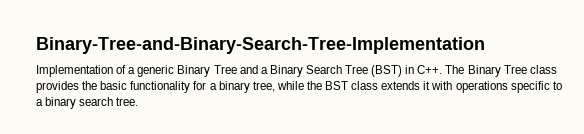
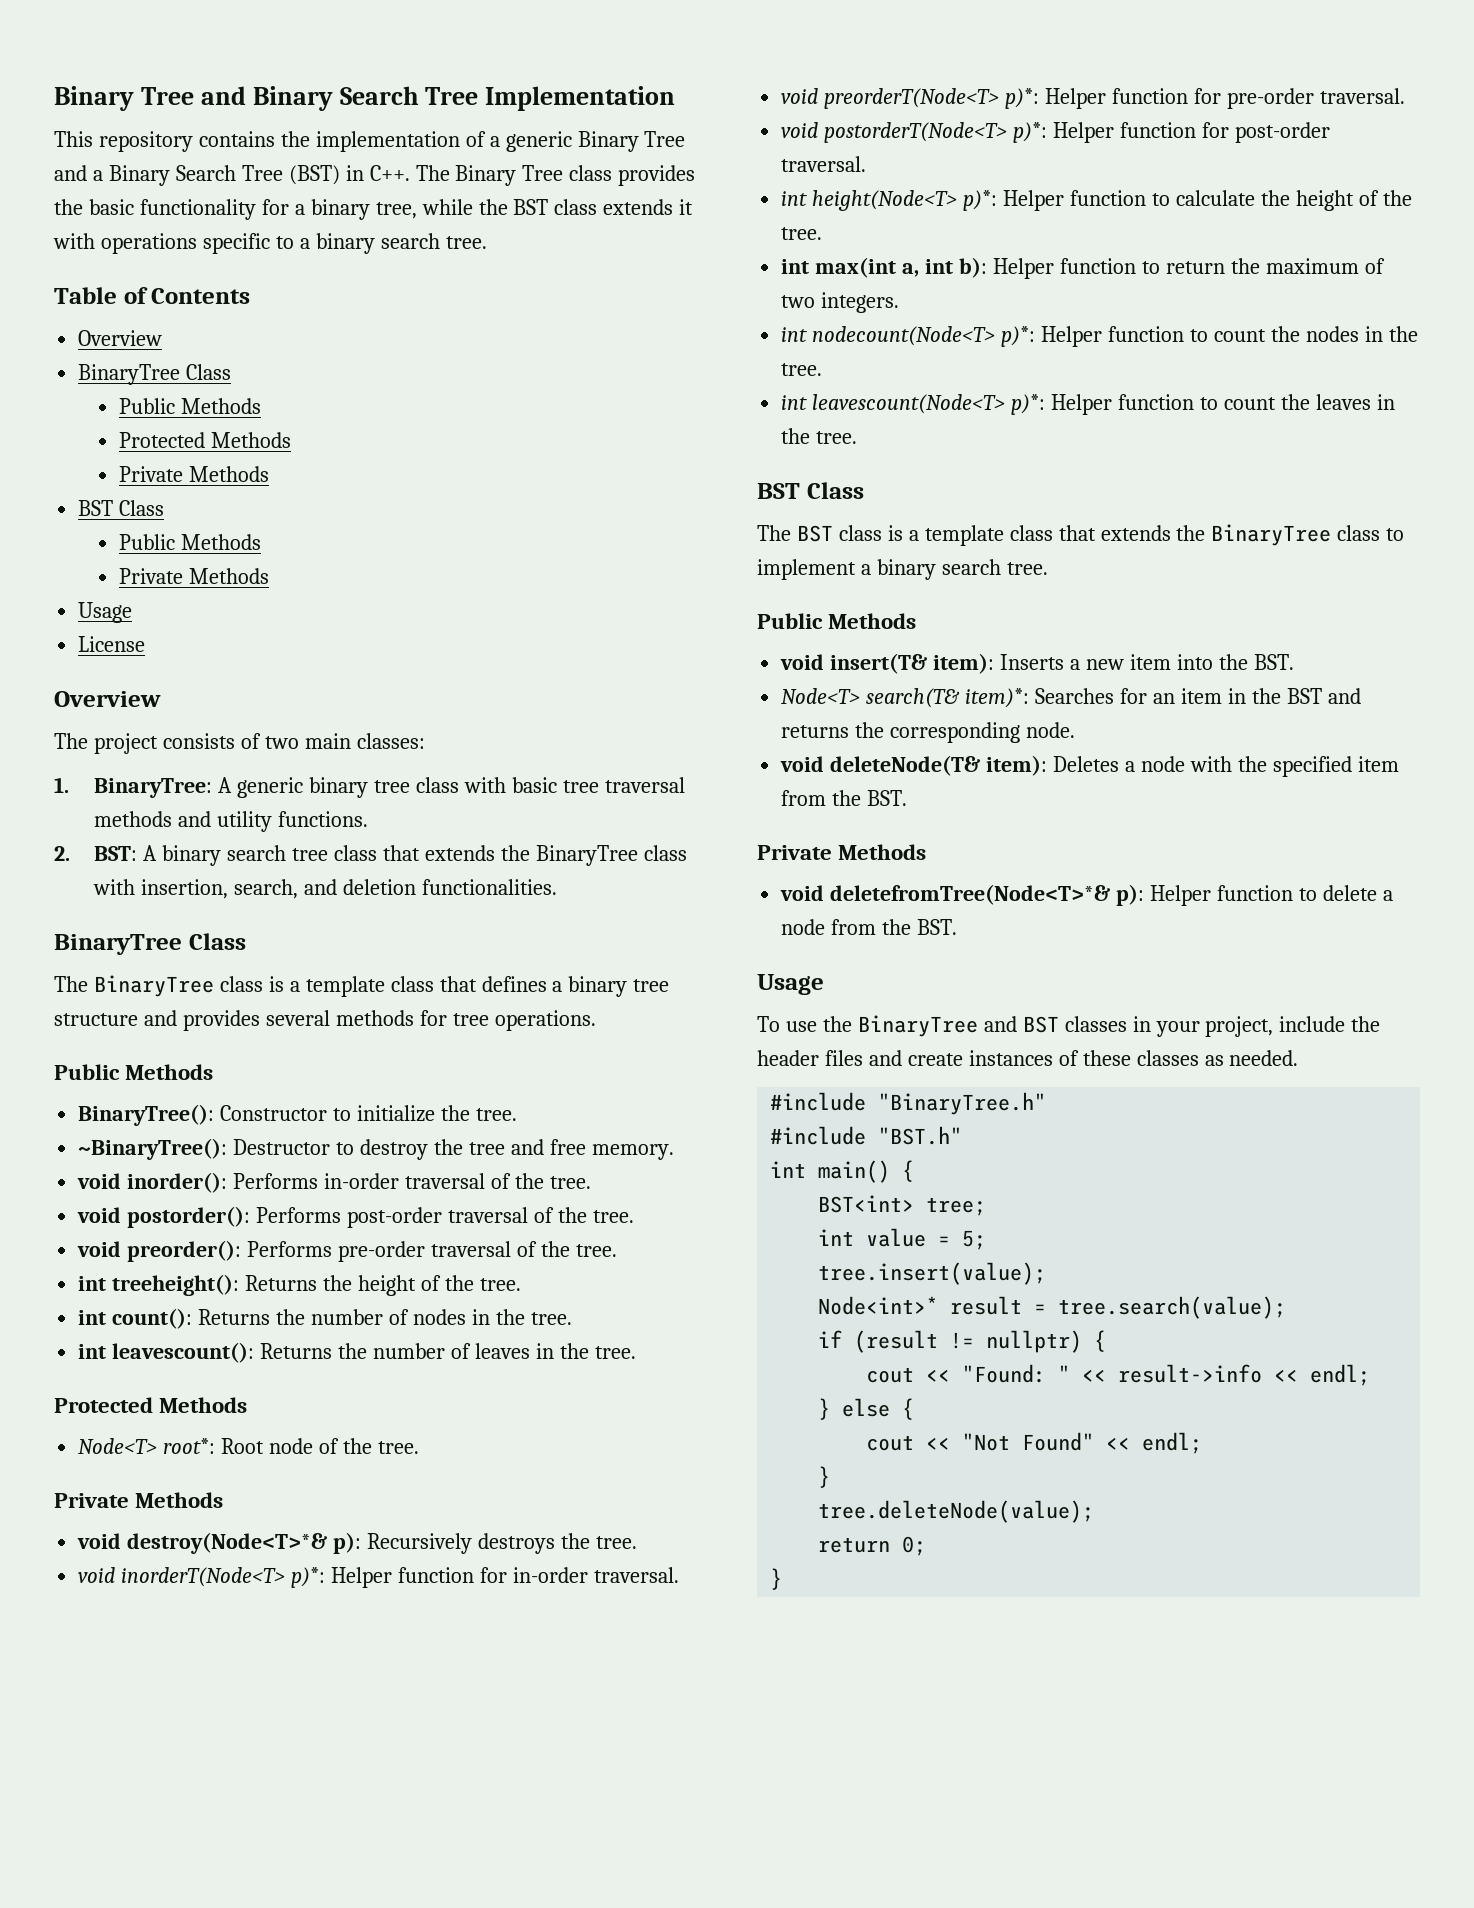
[36,37,485,54] [36,65,113,77] Binary-Tree-and-Binary-Search-Tree-Implementation // Implementation -> [54,86,676,111] [54,131,460,152] Binary Tree and Binary Search Tree Implementation // This repository contains the implementation
(139, 101) none -> [54,287,251,304] [78,330,163,346] [78,364,232,385] [118,398,261,414] [118,432,291,448] [118,466,269,482] [78,500,165,516] [118,534,261,550] [118,568,269,584] [78,602,133,623] [78,636,146,652] [54,691,161,707] [54,733,425,754] [54,777,685,798] [94,811,369,832] [54,845,687,866] [93,879,558,899] [54,933,246,955] [54,975,670,997] [54,1010,596,1031] [54,1064,214,1080] [78,1104,517,1126] [78,1138,674,1160] [77,1172,591,1193] [77,1206,634,1228] [77,1240,617,1262] [78,1274,521,1296] [78,1308,572,1329] [78,1342,636,1363] [54,1397,248,1413] [78,1438,419,1454] [54,1492,224,1508] [77,1532,637,1554] [78,1567,679,1588] [781,88,1405,109] [781,122,1330,143] [781,156,867,172] [781,190,1412,211] [781,227,823,240] [781,257,1385,279] [781,292,900,313] [781,326,1418,347] [781,363,823,376] [781,394,1395,415] [781,428,858,444] [757,482,864,499] [757,524,1405,546] [757,559,1048,580] [757,613,917,629] [780,653,1294,674] [781,688,1361,708] [781,722,1076,743] [780,755,1399,777] [781,790,908,806] [757,844,927,860] [780,884,1393,906] [781,919,958,935] [757,974,824,995] [757,1015,1381,1037] [757,1050,1299,1066] [770,1092,1047,1115] [770,1126,963,1145] [770,1160,915,1183] [818,1195,987,1216] [818,1228,987,1250] [818,1262,1047,1285] [818,1296,1287,1319] [818,1330,1107,1353] [866,1364,1371,1386] [818,1398,915,1420] [866,1432,1203,1454] [818,1466,831,1488] [818,1500,1095,1523] [818,1536,927,1556] [770,1568,783,1590] // Table of Contents // Overview // BinaryTree Class // Public Methods // Protected Methods // Private Methods // BST Class // Public Methods // Private Methods // Usage // License // Overview // The project consists of two main classes: // 1. BinaryTree: A generic binary tree class with basic tree traversal methods and utility functions. // 2. BST: A binary search tree class that extends the BinaryTree class with insertion, search, and deletion functionalities. // BinaryTree Class // The BinaryTree class is a template class that defines a binary tree structure and provides several methods for tree operations. // Public Methods // BinaryTree(): Constructor to initialize the tree. // ~BinaryTree(): Destructor to destroy the tree and free memory. // void inorder(): Performs in-order traversal of the tree. // void postorder(): Performs post-order traversal of the tree. // void preorder(): Performs pre-order traversal of the tree. // int treeheight(): Returns the height of the tree. // int count(): Returns the number of nodes in the tree. // int leavescount(): Returns the number of leaves in the tree. // Protected Methods // Node<T> root*: Root node of the tree. // Private Methods // void destroy(Node<T>*& p): Recursively destroys the tree. // void inorderT(Node<T> p)*: Helper function for in-order traversal. // void preorderT(Node<T> p)*: Helper function for pre-order traversal. // void postorderT(Node<T> p)*: Helper function for post-order traversal. // int height(Node<T> p)*: Helper function to calculate the height of the tree. // int max(int a, int b): Helper function to return the maximum of two integers. // int nodecount(Node<T> p)*: Helper function to count the nodes in the tree. // int leavescount(Node<T> p)*: Helper function to count the leaves in the tree. // BST Class // The BST class is a template class that extends the BinaryTree class to implement a binary search tree. // Public Methods // void insert(T& item): Inserts a new item into the BST. // Node<T> search(T& item)*: Searches for an item in the BST and returns the corresponding node. // void deleteNode(T& item): Deletes a node with the specified item from the BST. // Private Methods // void deletefromTree(Node<T>*& p): Helper function to delete a node from the BST. // Usage // To use the BinaryTree and BST classes in your project, include the header files and create instances of these classes as needed. // #include "BinaryTree.h" // #include "BST.h" // int main() { // BST<int> tree; // int value = 5; // tree.insert(value); // Node<int>* result = tree.search(value); // if (result != nullptr) { // cout << "Found: " << result->info << endl; // } else { // cout << "Not Found" << endl; // } // tree.deleteNode(value); // return 0; // }

